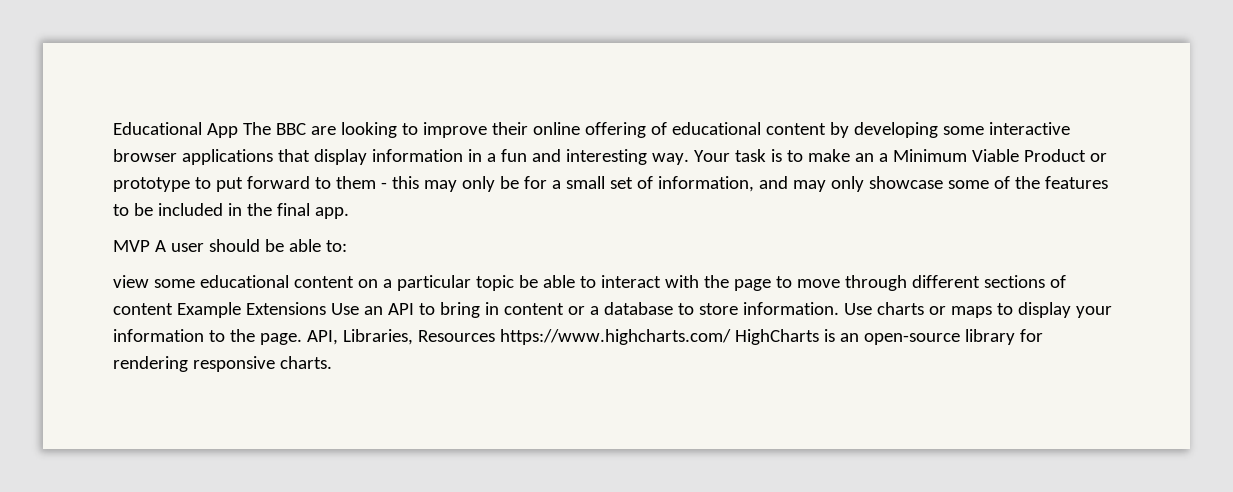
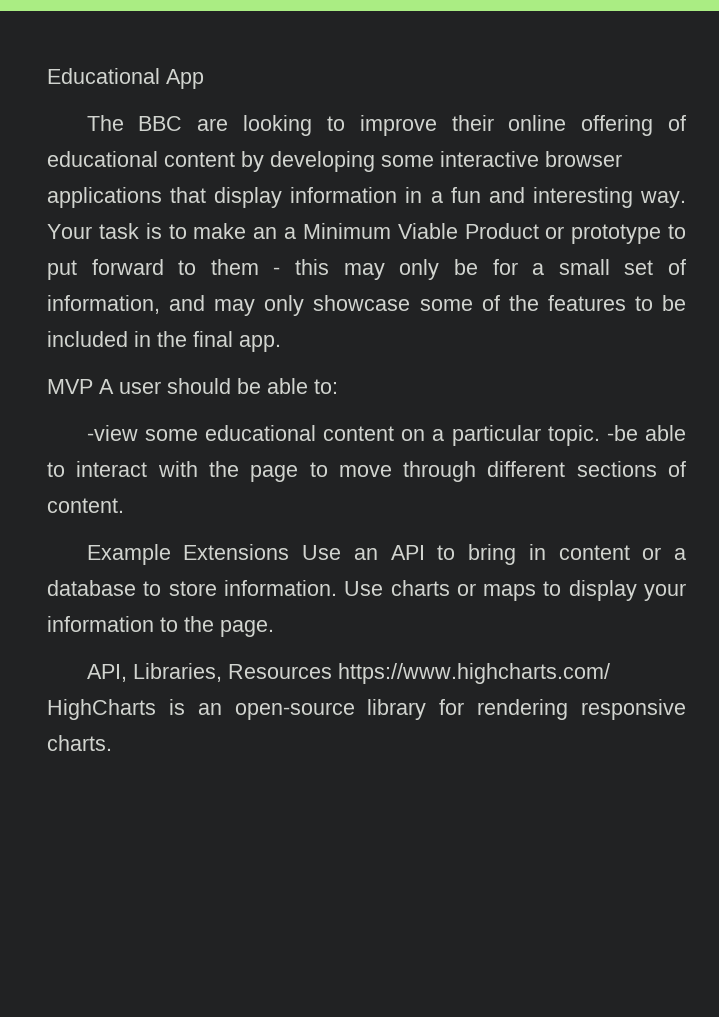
(238, 130) none -> (204, 79) //
[113,275,149,288] view -> [86,425,138,441] -view
[475,275,538,291] topic be -> [547,425,638,446] topic. -be
[113,303,173,315] content -> [47,498,124,513] content. //
(302, 339) none -> (274, 628) //

